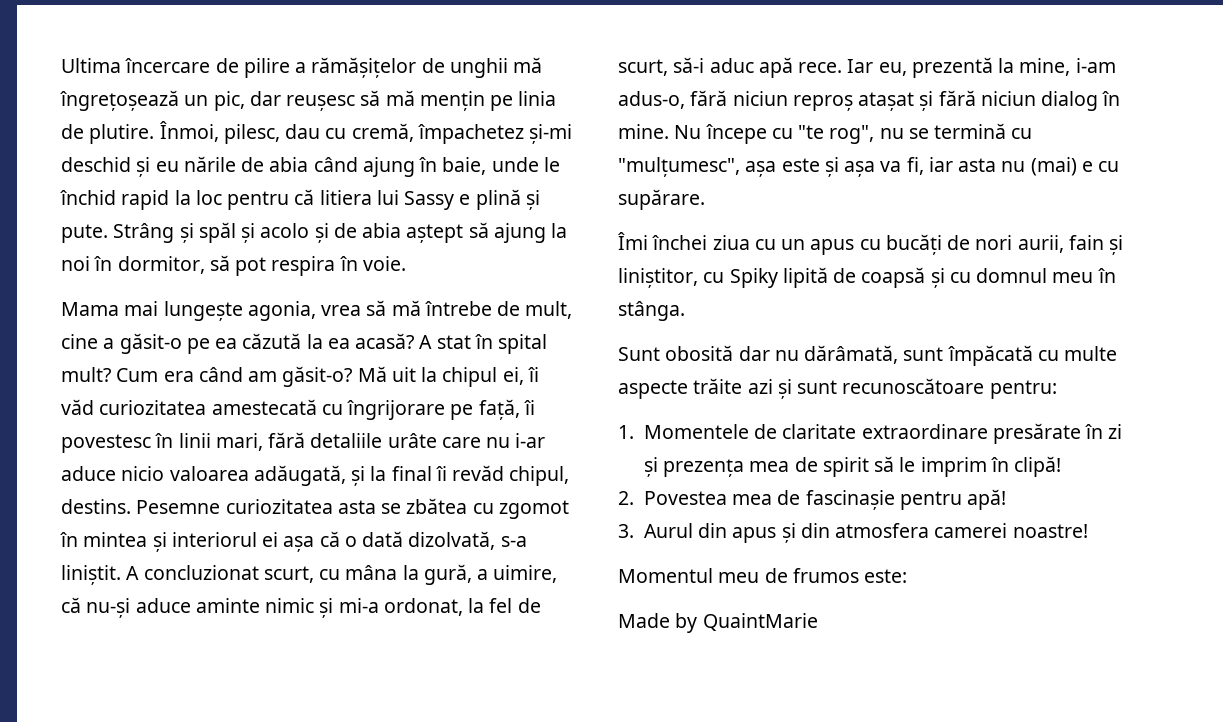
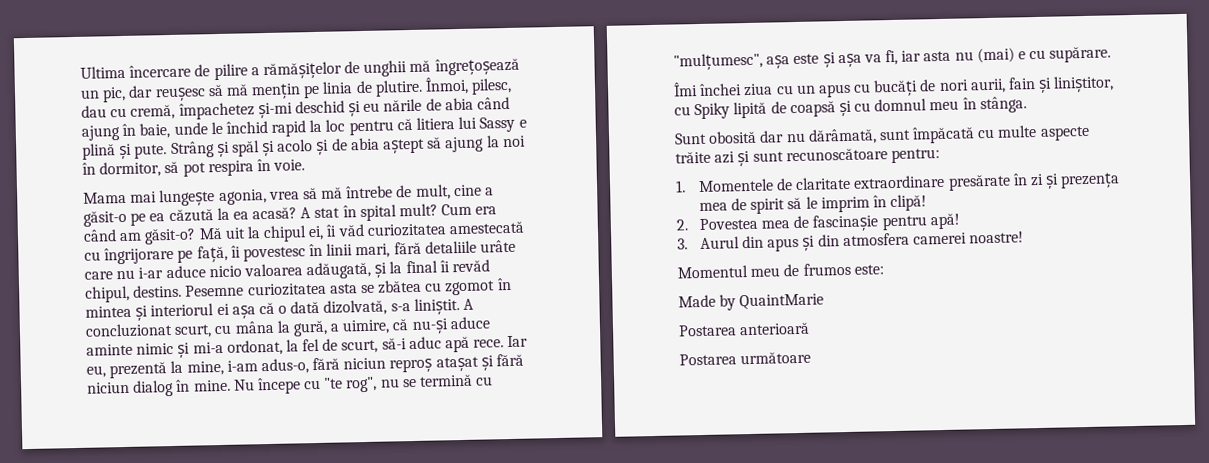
(818, 622) none -> [678,321,811,337] [679,350,812,366] // Postarea anterioară // Postarea următoare

